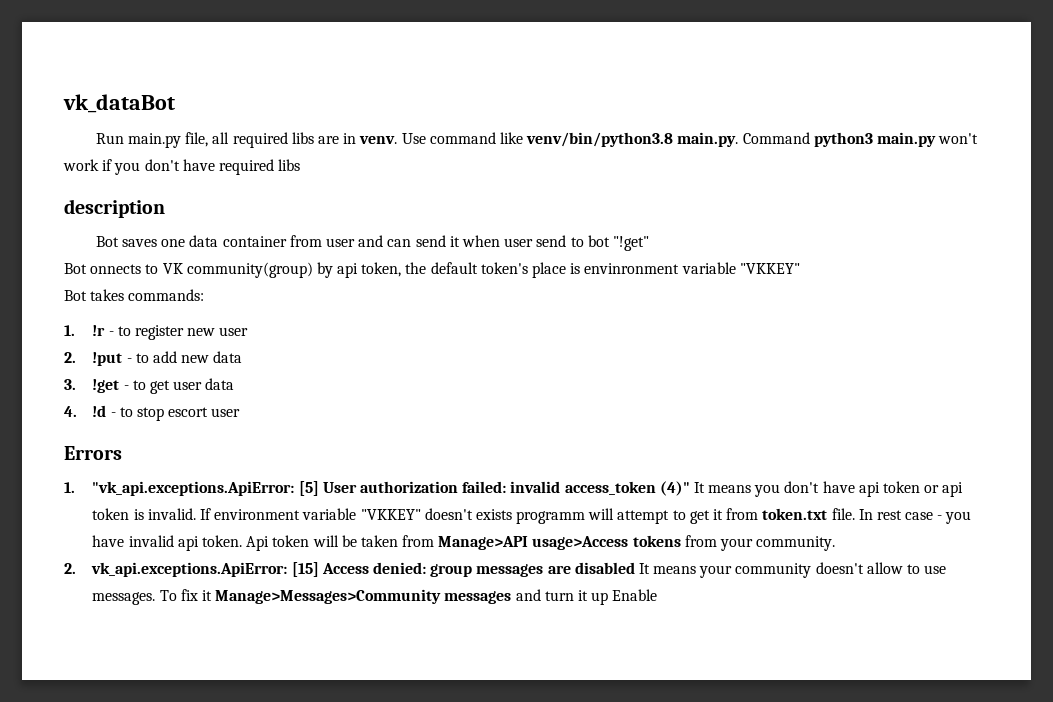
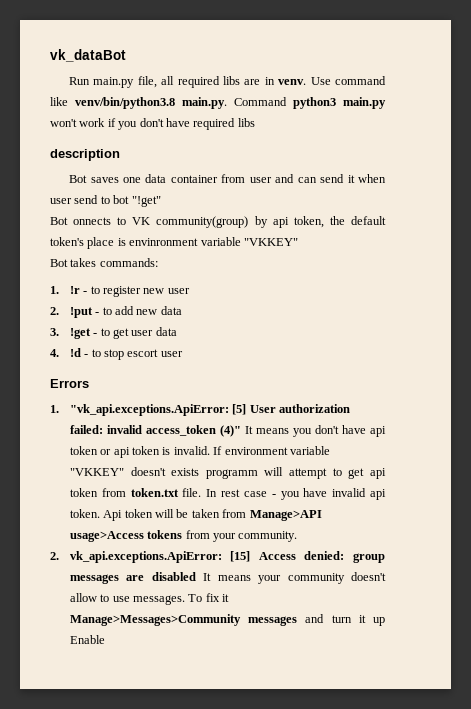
[713,509,724,520] it -> [370,468,386,479] [69,488,98,497] api token

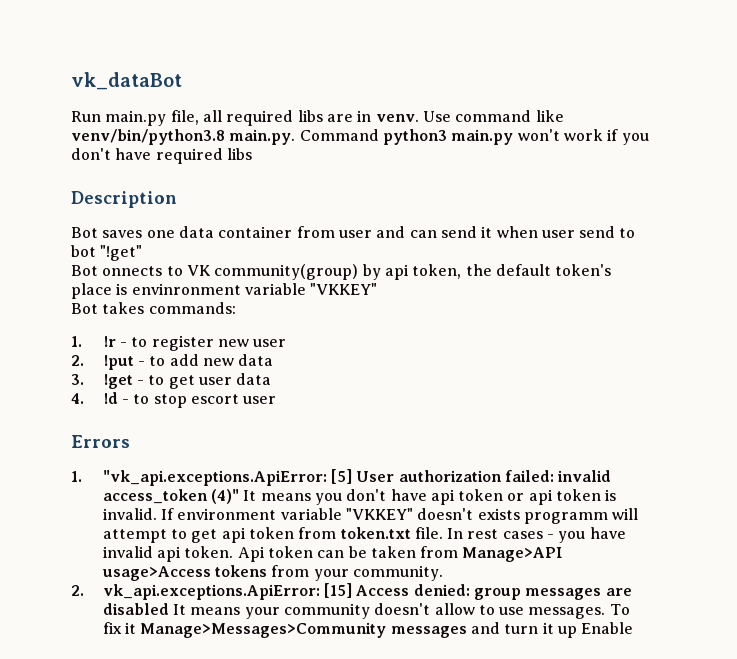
[50,149,120,161] description -> [71,191,177,208] Description
[243,491,267,497] case -> [502,531,543,539] cases
[155,509,175,518] will -> [317,550,345,558] can

